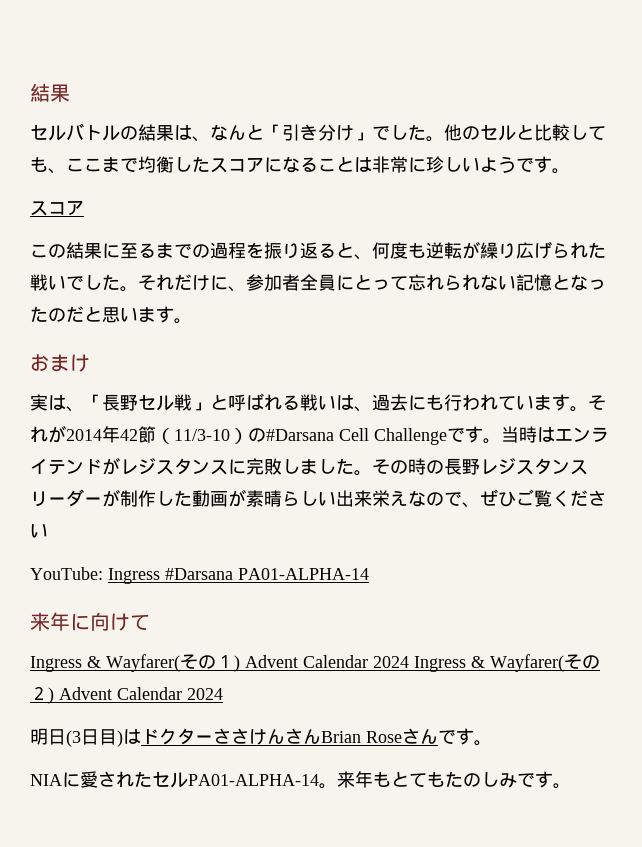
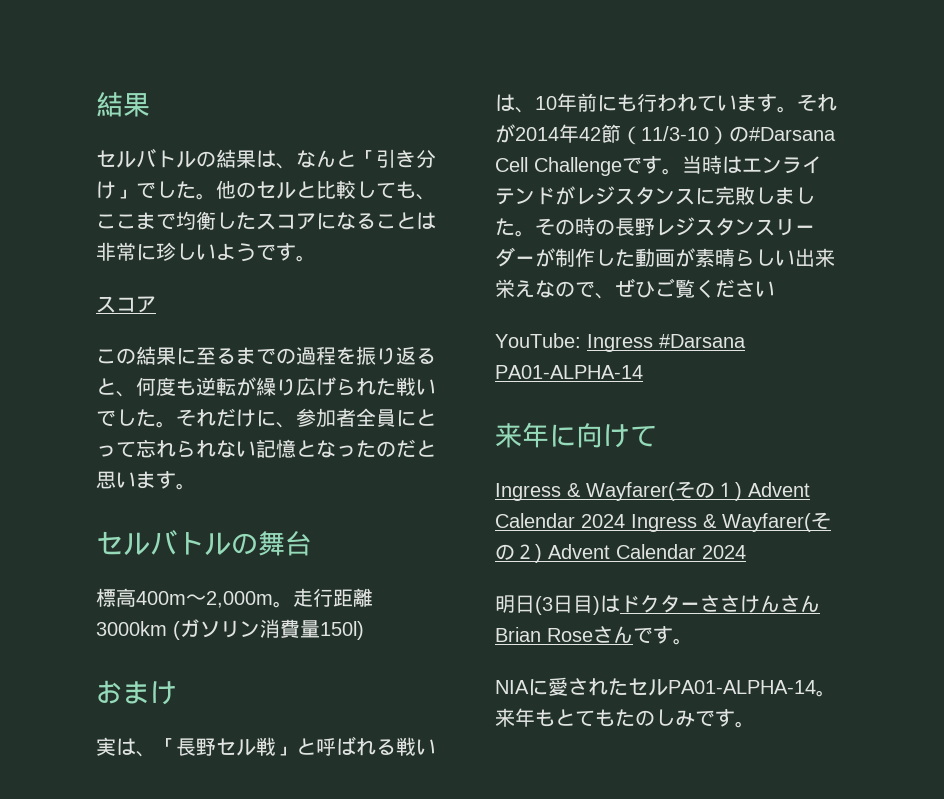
(192, 321) none -> [96,530,312,556] [96,588,373,608] [96,619,364,640] // セルバトルの舞台 // 標高400m〜2,000m。走行距離3000km (ガソリン消費量150l)
[372,394,408,411] 過去 -> [535,93,597,112] 10年前

